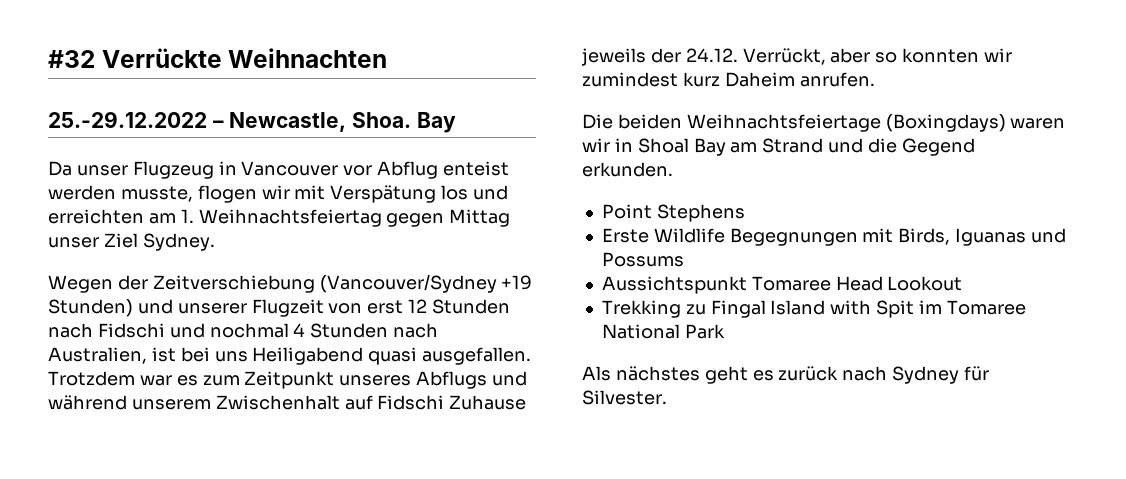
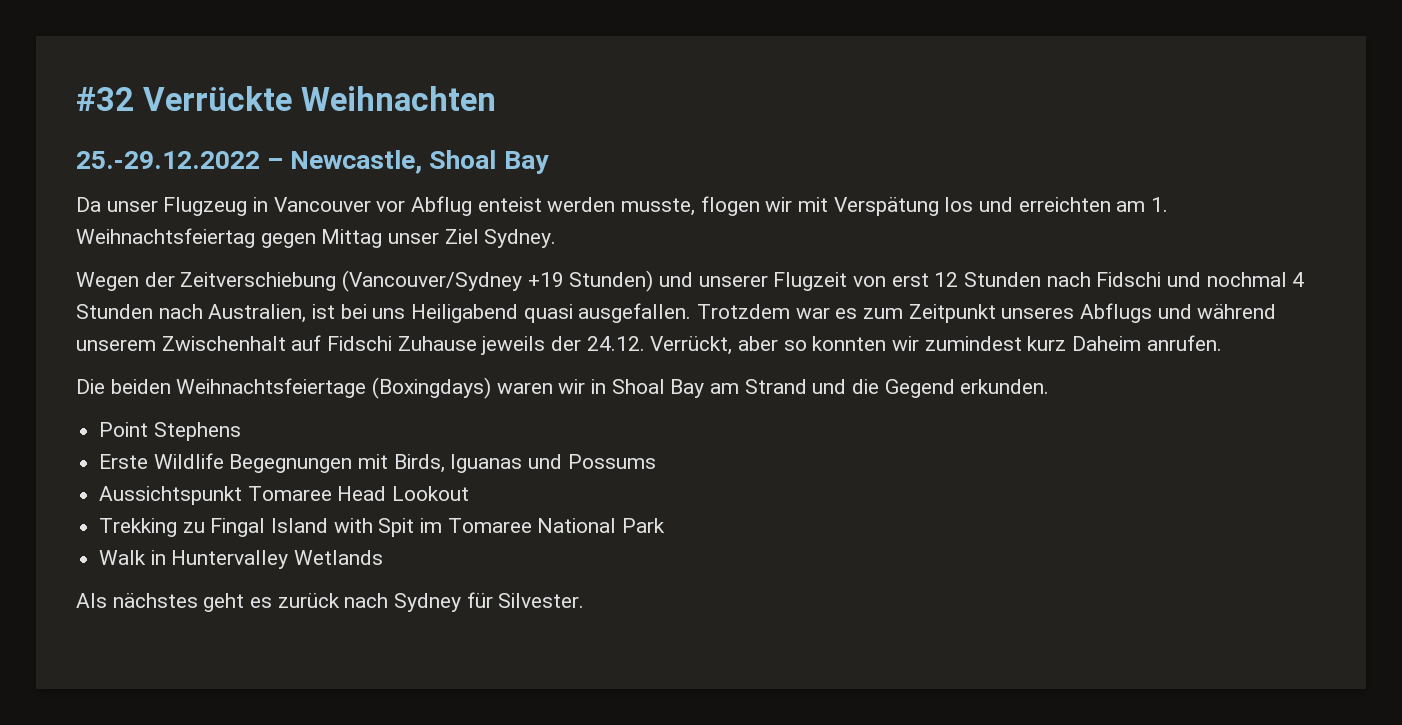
[352,112,412,128] Shoa. -> [429,150,497,169] Shoal
(725, 331) none -> [99,550,384,569] // Walk in Huntervalley Wetlands

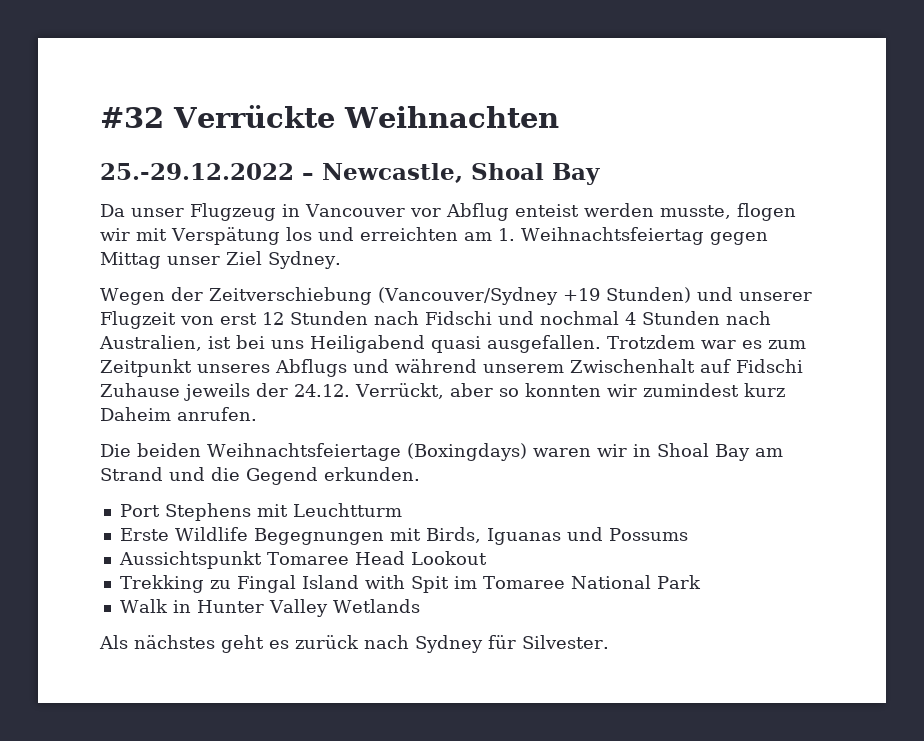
[99,422,149,437] Point -> [119,504,160,517] Port
(241, 431) none -> [256,503,402,517] mit Leuchtturm
[171,550,289,569] Huntervalley -> [196,599,328,617] Hunter Valley

